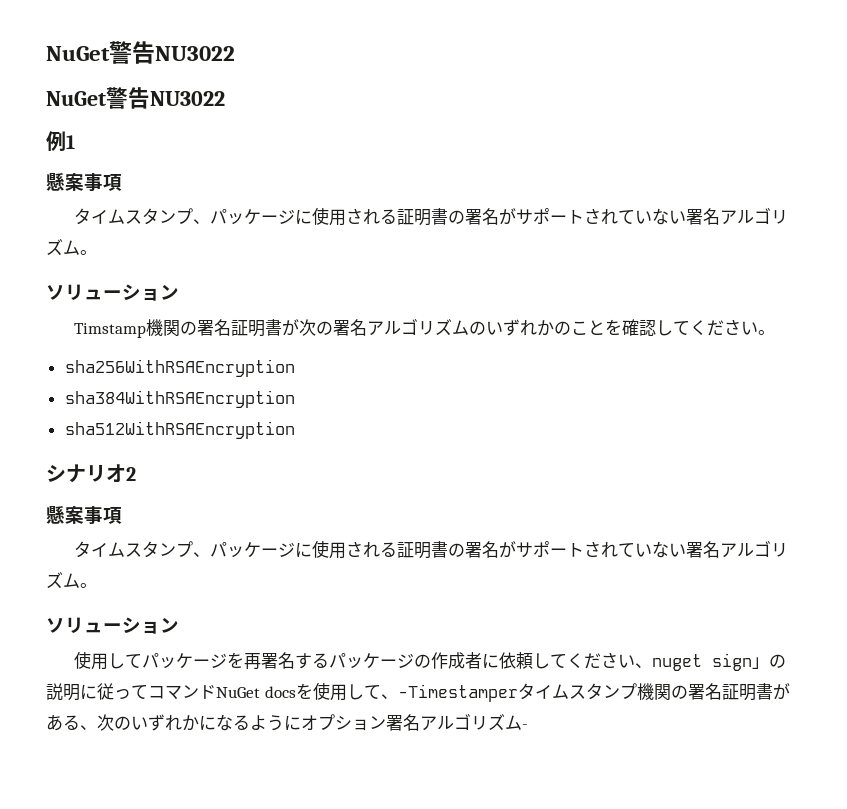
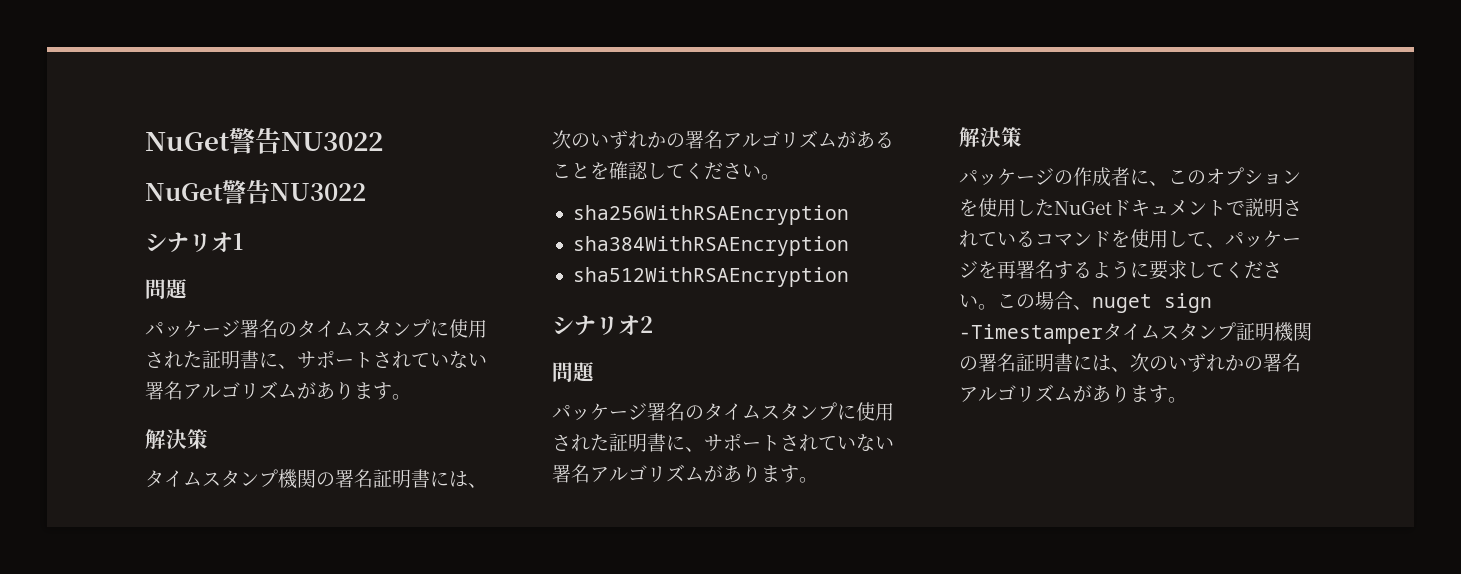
[46,131,66,151] 例 -> [145,232,233,253] シナリオ
[46,173,122,191] [74,207,789,226] [46,239,97,256] [46,284,179,301] [74,318,572,338] 懸案事項 // タイムスタンプ、パッケージに使用される証明書の署名がサポートされていない署名アルゴリズム。 // ソリューション // Timstamp機関の署名証明書が次の署名アルゴリズムのいずれかの -> [145,279,189,299] [145,319,487,338] [145,350,487,369] [145,381,411,400] [145,429,208,449] [145,469,487,489] [552,130,894,149] 問題 // パッケージ署名のタイムスタンプに使用された証明書に、サポートされていない署名アルゴリズムがあります。 // 解決策 // タイムスタンプ機関の署名証明書には、次のいずれかの署名アルゴリズムがある
[46,506,122,524] [74,540,789,559] [46,572,97,589] [46,617,179,634] [74,651,143,670] 懸案事項 // タイムスタンプ、パッケージに使用される証明書の署名がサポートされていない署名アルゴリズム。 // ソリューション // 使用して -> [552,362,596,382] [552,402,894,421] [552,433,894,452] [552,464,818,483] [959,127,1022,147] [959,167,1301,187] [959,198,1302,217] [959,229,1225,248] 問題 // パッケージ署名のタイムスタンプに使用された証明書に、サポートされていない署名アルゴリズムがあります。 // 解決策 // パッケージの作成者に、このオプションを使用したNuGetドキュメントで説明されているコマンドを使用して、
[329,652,787,671] [46,682,398,701] パッケージの作成者に依頼してください、nuget sign」の説明に従ってコマンドNuGet docsを使用して、 -> [1092,260,1282,280] [959,291,1212,313] ように要求してください。この場合、nuget sign
[636,683,790,701] [46,713,528,731] 機関の署名証明書がある、次のいずれかになるようにオプション署名アルゴリズム- -> [1236,322,1312,342] [959,353,1301,372] [959,384,1187,403] 証明機関の署名証明書には、次のいずれかの署名アルゴリズムがあります。

